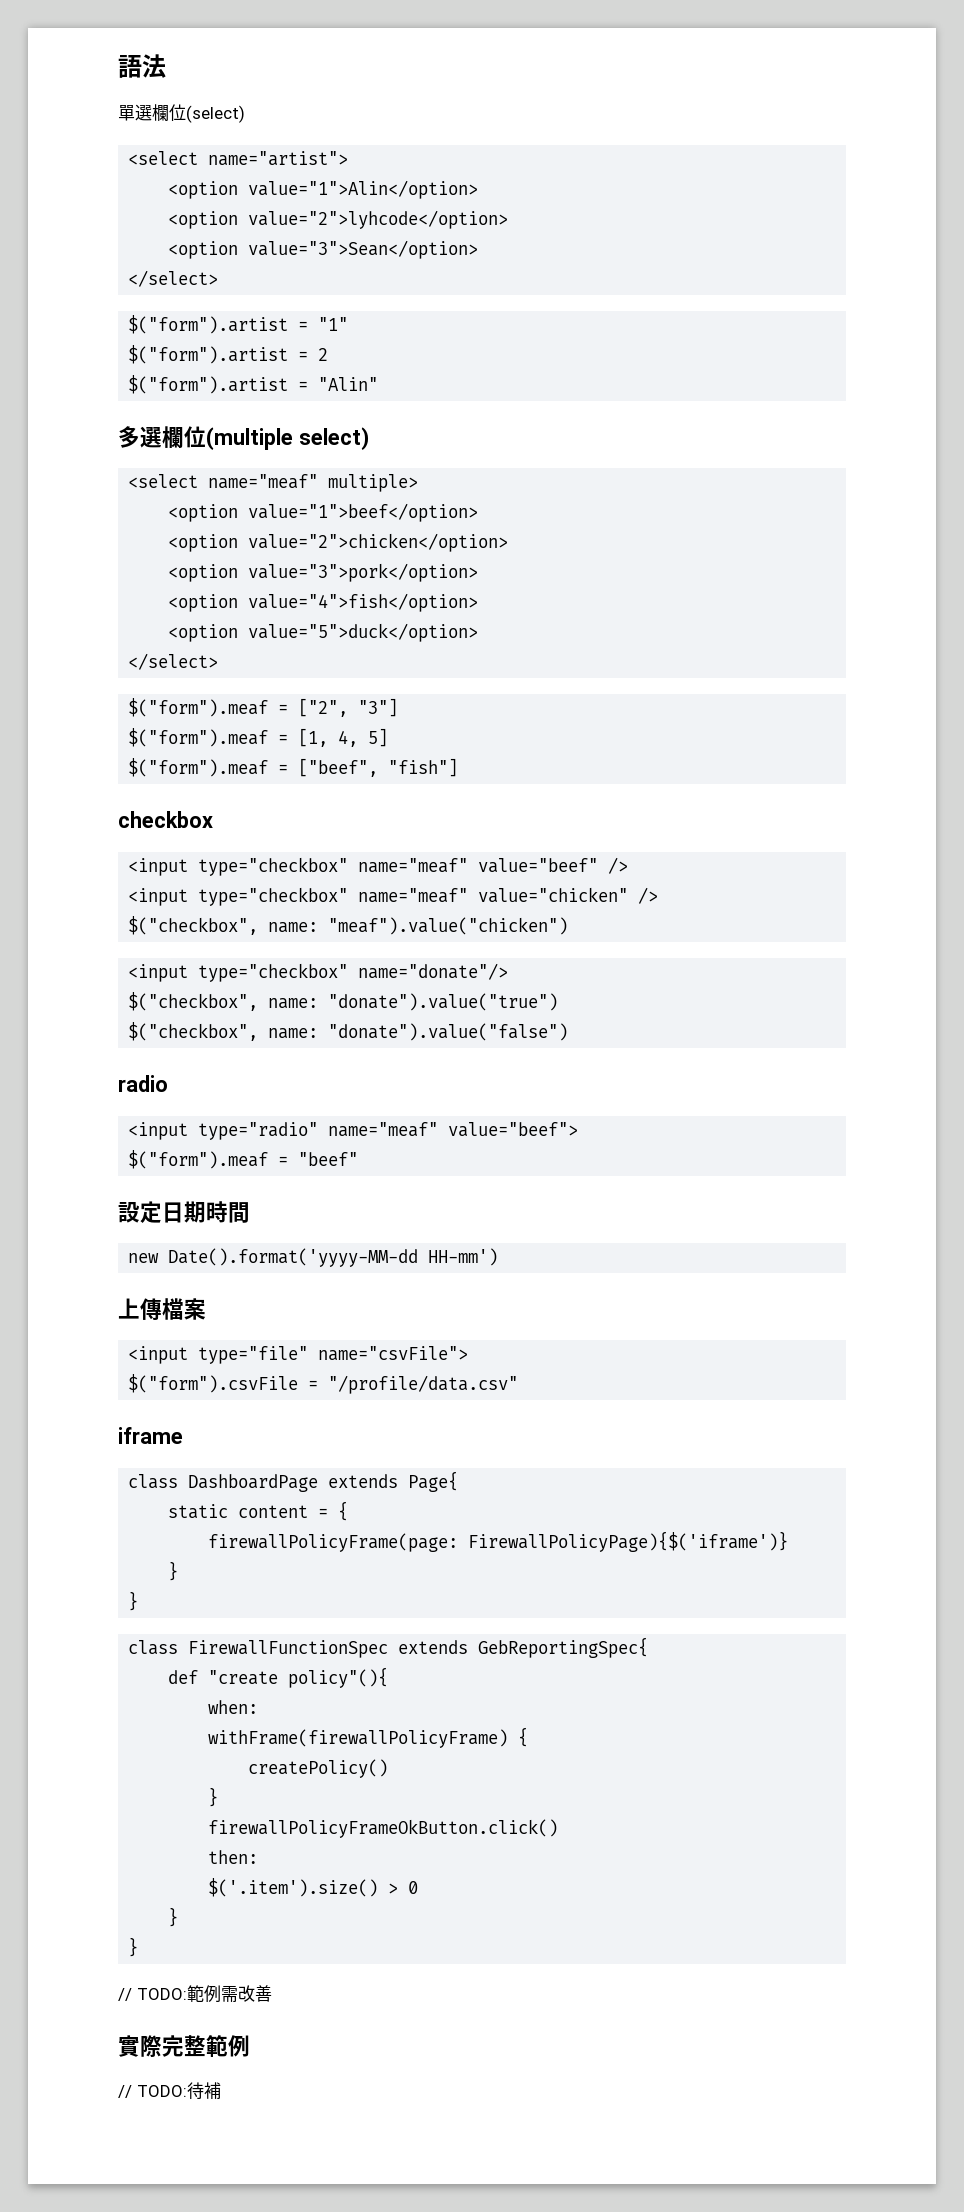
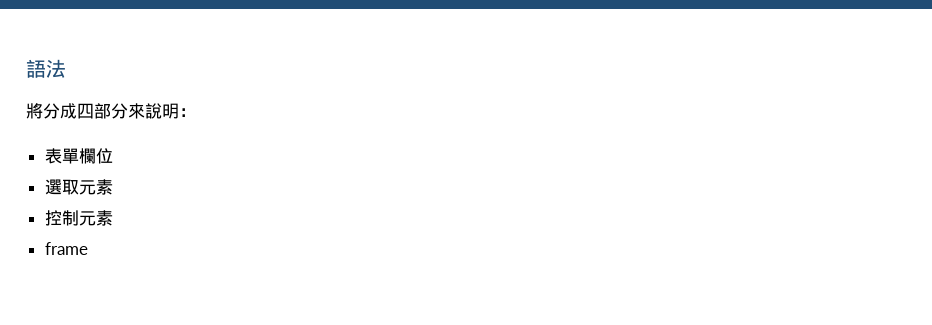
[118,104,245,123] [128,151,349,166] [168,180,479,199] [168,210,509,229] [168,240,479,259] [128,270,219,287] [128,315,349,334] [128,345,329,364] [128,375,379,394] [118,426,369,450] [128,474,419,492] [168,503,479,522] [168,533,509,552] [168,563,479,582] [168,593,479,612] [168,623,479,642] [128,653,219,670] [128,698,399,717] [128,728,389,747] [128,758,459,777] [118,811,213,828] [128,857,629,876] [128,887,659,906] [128,916,569,935] [128,963,509,982] [128,992,559,1011] [128,1022,569,1041] [118,1075,168,1092] [128,1122,579,1140] [128,1150,359,1169] [118,1201,250,1223] [128,1248,499,1267] [118,1298,206,1320] [128,1346,469,1364] [128,1374,519,1394] [118,1427,183,1444] [128,1471,459,1492] [168,1501,349,1521] [208,1531,789,1552] [168,1561,179,1581] [128,1591,139,1611] [128,1637,649,1658] [168,1667,389,1688] [208,1700,259,1714] [208,1727,529,1748] [248,1759,389,1778] [208,1787,219,1807] [208,1819,559,1838] [208,1850,259,1864] [208,1878,419,1897] [168,1907,179,1927] [128,1937,139,1957] [118,1985,272,2003] [118,2035,250,2057] [118,2082,221,2100] 單選欄位(select) // <select name="artist"> // <option value="1">Alin</option> // <option value="2">lyhcode</option> // <option value="3">Sean</option> // </select> // $("form").artist = "1" // $("form").artist = 2 // $("form").artist = "Alin" // 多選欄位(multiple select) // <select name="meaf" multiple> // <option value="1">beef</option> // <option value="2">chicken</option> // <option value="3">pork</option> // <option value="4">fish</option> // <option value="5">duck</option> // </select> // $("form").meaf = ["2", "3"] // $("form").meaf = [1, 4, 5] // $("form").meaf = ["beef", "fish"] // checkbox // <input type="checkbox" name="meaf" value="beef" /> // <input type="checkbox" name="meaf" value="chicken" /> // $("checkbox", name: "meaf").value("chicken") // <input type="checkbox" name="donate"/> // $("checkbox", name: "donate").value("true") // $("checkbox", name: "donate").value("false") // radio // <input type="radio" name="meaf" value="beef"> // $("form").meaf = "beef" // 設定日期時間 // new Date().format('yyyy-MM-dd HH-mm') // 上傳檔案 // <input type="file" name="csvFile"> // $("form").csvFile = "/profile/data.csv" // iframe // class DashboardPage extends Page{ // static content = { // firewallPolicyFrame(page: FirewallPolicyPage){$('iframe')} // } // } // class FirewallFunctionSpec extends GebReportingSpec{ // def "create policy"(){ // when: // withFrame(firewallPolicyFrame) { // createPolicy() // } // firewallPolicyFrameOkButton.click() // then: // $('.item').size() > 0 // } // } // // TODO:範例需改善 // 實際完整範例 // // TODO:待補 -> [26,103,196,119] [44,148,113,164] [44,179,113,195] [44,210,113,226] [44,242,88,255] 將分成四部分來說明： // 表單欄位 // 選取元素 // 控制元素 // frame

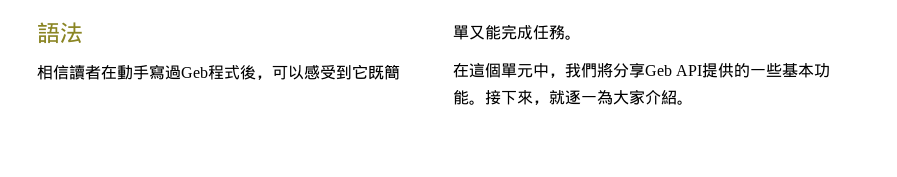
[26,103,196,119] [44,148,113,164] [44,179,113,195] [44,210,113,226] [44,242,88,255] 將分成四部分來說明： // 表單欄位 // 選取元素 // 控制元素 // frame -> [37,64,400,80] [453,24,581,40] [453,62,831,78] [453,89,693,105] 相信讀者在動手寫過Geb程式後，可以感受到它既簡單又能完成任務。 // 在這個單元中，我們將分享Geb API提供的一些基本功能。接下來，就逐一為大家介紹。

